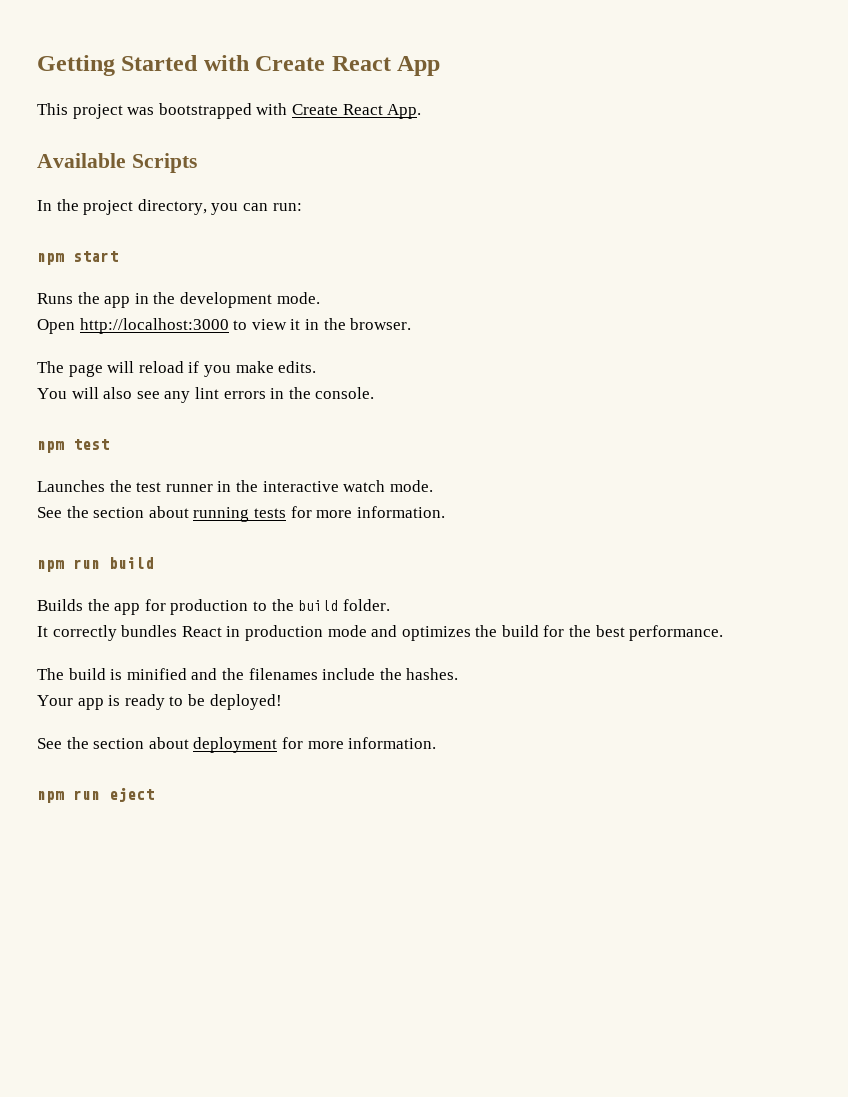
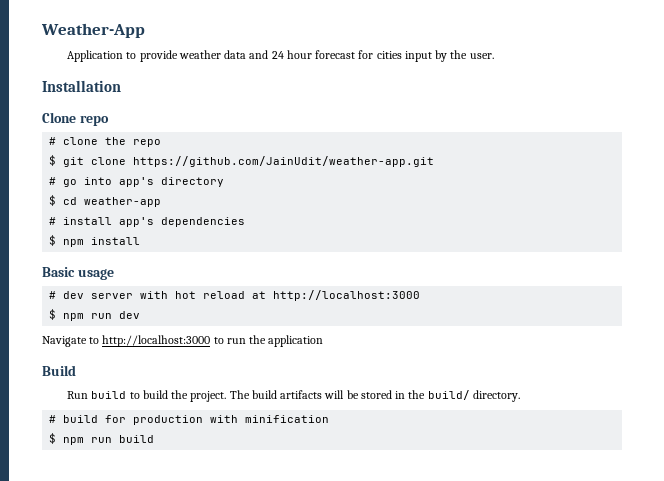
[37,55,441,76] [37,103,422,119] [37,153,197,173] [37,199,302,215] [37,251,118,265] [37,292,320,308] [37,318,412,334] [37,361,317,377] [37,387,375,403] [37,439,109,453] [37,480,433,492] [37,506,445,522] [37,557,154,572] [37,599,390,615] [37,625,724,641] [37,668,459,680] [37,694,282,710] [37,737,437,753] [37,787,154,803] Getting Started with Create React App // This project was bootstrapped with Create React App. // Available Scripts // In the project directory, you can run: // npm start // Runs the app in the development mode. // Open http://localhost:3000 to view it in the browser. // The page will reload if you make edits. // You will also see any lint errors in the console. // npm test // Launches the test runner in the interactive watch mode. // See the section about running tests for more information. // npm run build // Builds the app for production to the build folder. // It correctly bundles React in production mode and optimizes the build for the best performance. // The build is minified and the filenames include the hashes. // Your app is ready to be deployed! // See the section about deployment for more information. // npm run eject -> [41,23,145,38] [67,50,494,62] [42,80,121,92] [42,112,109,126] [49,137,162,147] [49,155,435,167] [49,177,225,187] [49,195,162,207] [49,217,246,227] [49,235,141,247] [42,267,114,280] [49,290,421,301] [49,309,141,321] [42,335,324,347] [42,365,76,376] [67,390,520,402] [49,415,330,425] [49,433,155,445] Weather-App // Application to provide weather data and 24 hour forecast for cities input by the user. // Installation // Clone repo // # clone the repo // $ git clone https://github.com/JainUdit/weather-app.git // # go into app's directory // $ cd weather-app // # install app's dependencies // $ npm install // Basic usage // # dev server with hot reload at http://localhost:3000 // $ npm run dev // Navigate to http://localhost:3000 to run the application // Build // Run build to build the project. The build artifacts will be stored in the build/ directory. // # build for production with minification // $ npm run build

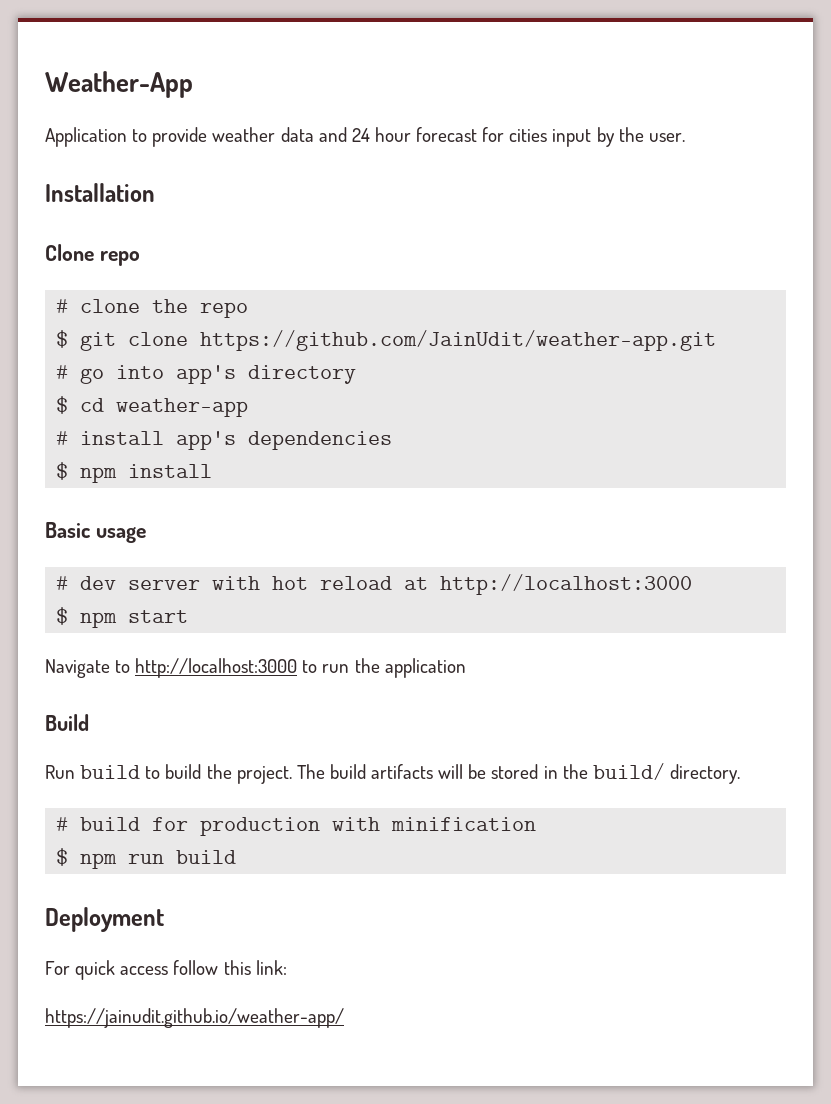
[91,311,141,319] run dev -> [128,610,189,623] start
(155, 439) none -> [45,907,164,932] [45,960,287,980] [45,1008,344,1028] // Deployment // For quick access follow this link: // https://jainudit.github.io/weather-app/

